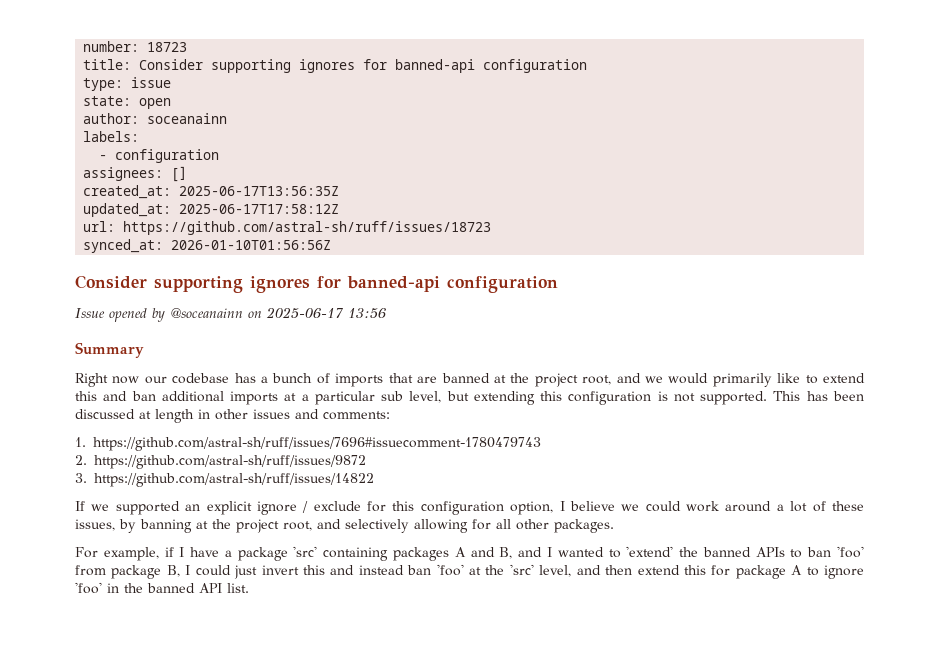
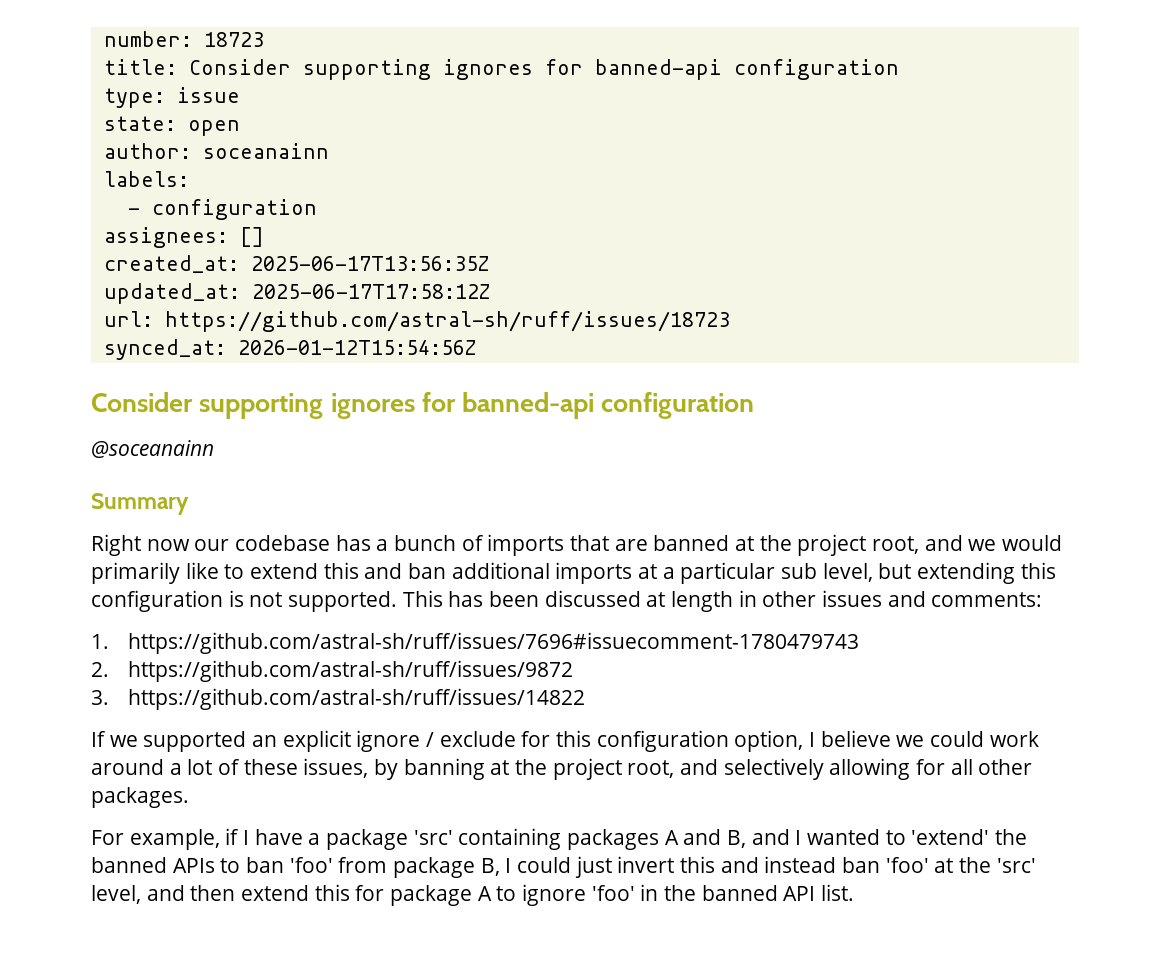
[171,240,332,250] [75,275,558,293] [75,307,386,322] 2026-01-10T01:56:56Z // Consider supporting ignores for banned-api configuration // Issue opened by @soceanainn on 2025-06-17 13:56 -> [237,340,476,355] [91,392,755,419] [91,440,214,458] 2026-01-12T15:54:56Z // Consider supporting ignores for banned-api configuration // @soceanainn

